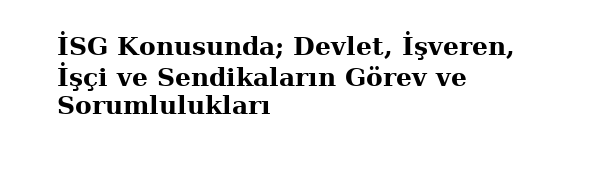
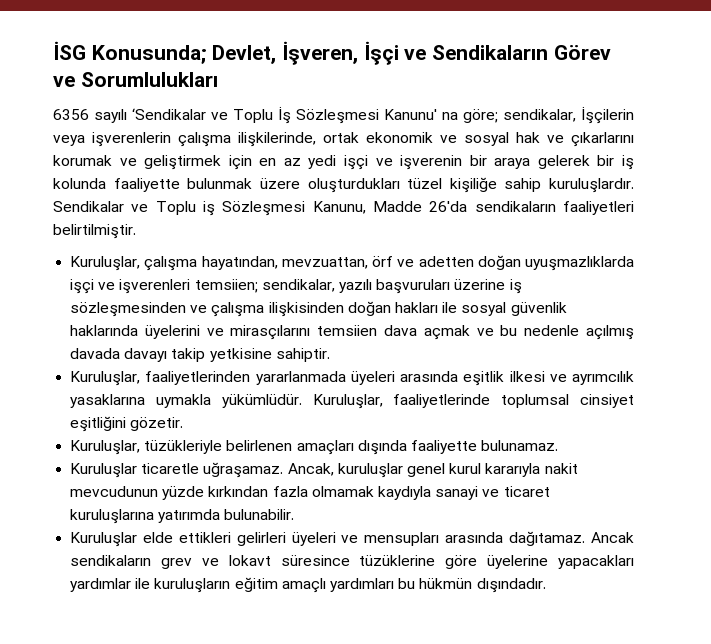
(271, 104) none -> [53,106,634,124] [53,132,634,147] [53,155,634,170] [53,177,634,193] [53,201,634,216] [53,224,136,239] [70,255,634,271] [70,279,522,294] [70,301,567,317] [70,325,635,340] [70,348,330,362] [70,371,634,386] [70,394,634,409] [70,416,184,432] [70,440,559,455] [70,462,578,478] [70,486,550,500] [70,509,295,524] [70,531,634,547] [70,555,634,569] [70,577,546,593] // 6356 sayılı ‘Sendikalar ve Toplu İş Sözleşmesi Kanunu' na göre; sendikalar, İşçilerin veya işverenlerin çalışma ilişkilerinde, ortak ekonomik ve sosyal hak ve çıkarlarını korumak ve geliştirmek için en az yedi işçi ve işverenin bir araya gelerek bir iş kolunda faaliyette bulunmak üzere oluşturdukları tüzel kişiliğe sahip kuruluşlardır. Sendikalar ve Toplu iş Sözleşmesi Kanunu, Madde 26'da sendikaların faaliyetleri belirtilmiştir. // Kuruluşlar, çalışma hayatından, mevzuattan, örf ve adetten doğan uyuşmazlıklarda işçi ve işverenleri temsiien; sendikalar, yazılı başvuruları üzerine iş sözleşmesinden ve çalışma ilişkisinden doğan hakları ile sosyal güvenlik haklarında üyelerini ve mirasçılarını temsiien dava açmak ve bu nedenle açılmış davada davayı takip yetkisine sahiptir. // Kuruluşlar, faaliyetlerinden yararlanmada üyeleri arasında eşitlik ilkesi ve ayrımcılık yasaklarına uymakla yükümlüdür. Kuruluşlar, faaliyetlerinde toplumsal cinsiyet eşitliğini gözetir. // Kuruluşlar, tüzükleriyle belirlenen amaçları dışında faaliyette bulunamaz. // Kuruluşlar ticaretle uğraşamaz. Ancak, kuruluşlar genel kurul kararıyla nakit mevcudunun yüzde kırkından fazla olmamak kaydıyla sanayi ve ticaret kuruluşlarına yatırımda bulunabilir. // Kuruluşlar elde ettikleri gelirleri üyeleri ve mensupları arasında dağıtamaz. Ancak sendikaların grev ve lokavt süresince tüzüklerine göre üyelerine yapacakları yardımlar ile kuruluşların eğitim amaçlı yardımları bu hükmün dışındadır.

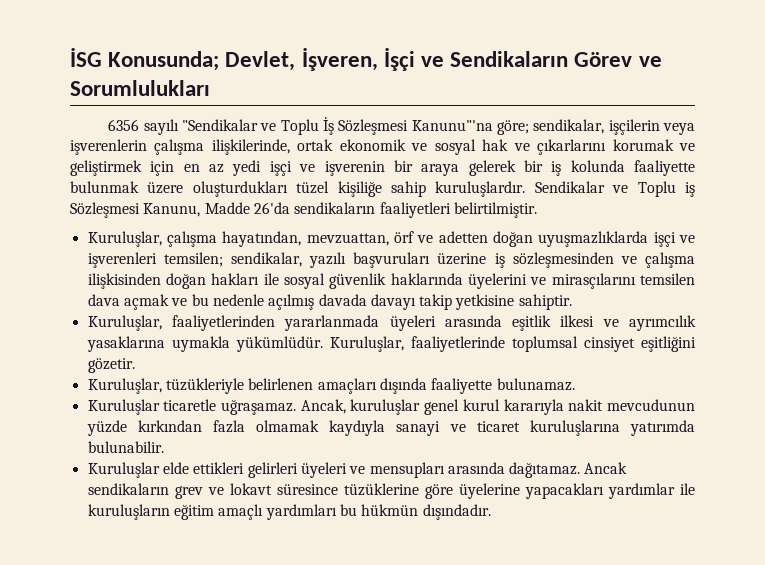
[132,108,206,120] ‘Sendikalar -> [182,119,259,131] "Sendikalar
[384,109,458,120] Kanunu' na -> [411,120,493,131] Kanunu"'na
[581,106,634,124] İşçilerin -> [608,119,660,135] işçilerin
[194,279,258,293] temsiien; -> [163,252,223,267] temsilen;
[317,325,378,336] temsiien -> [639,273,695,285] temsilen

